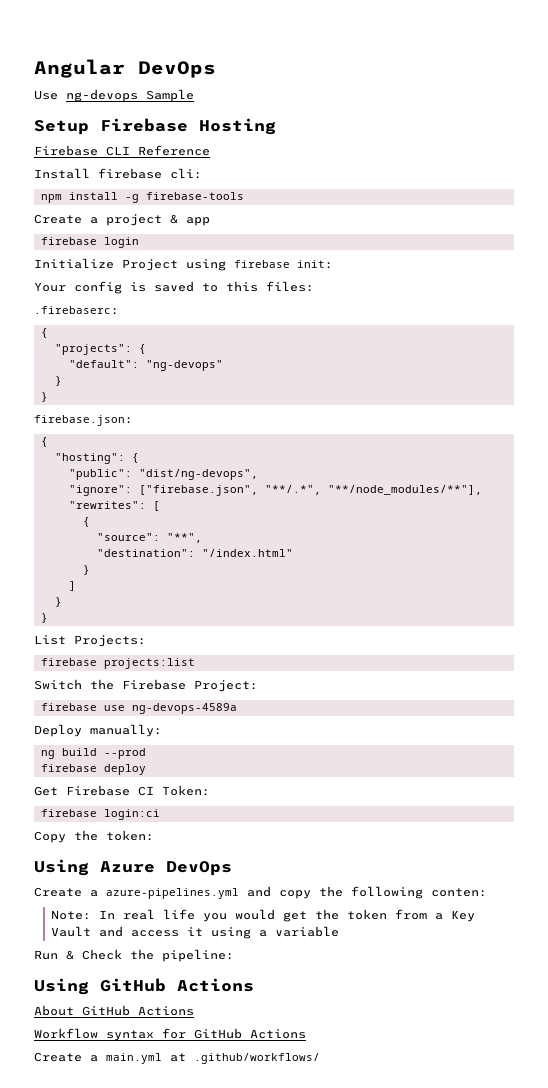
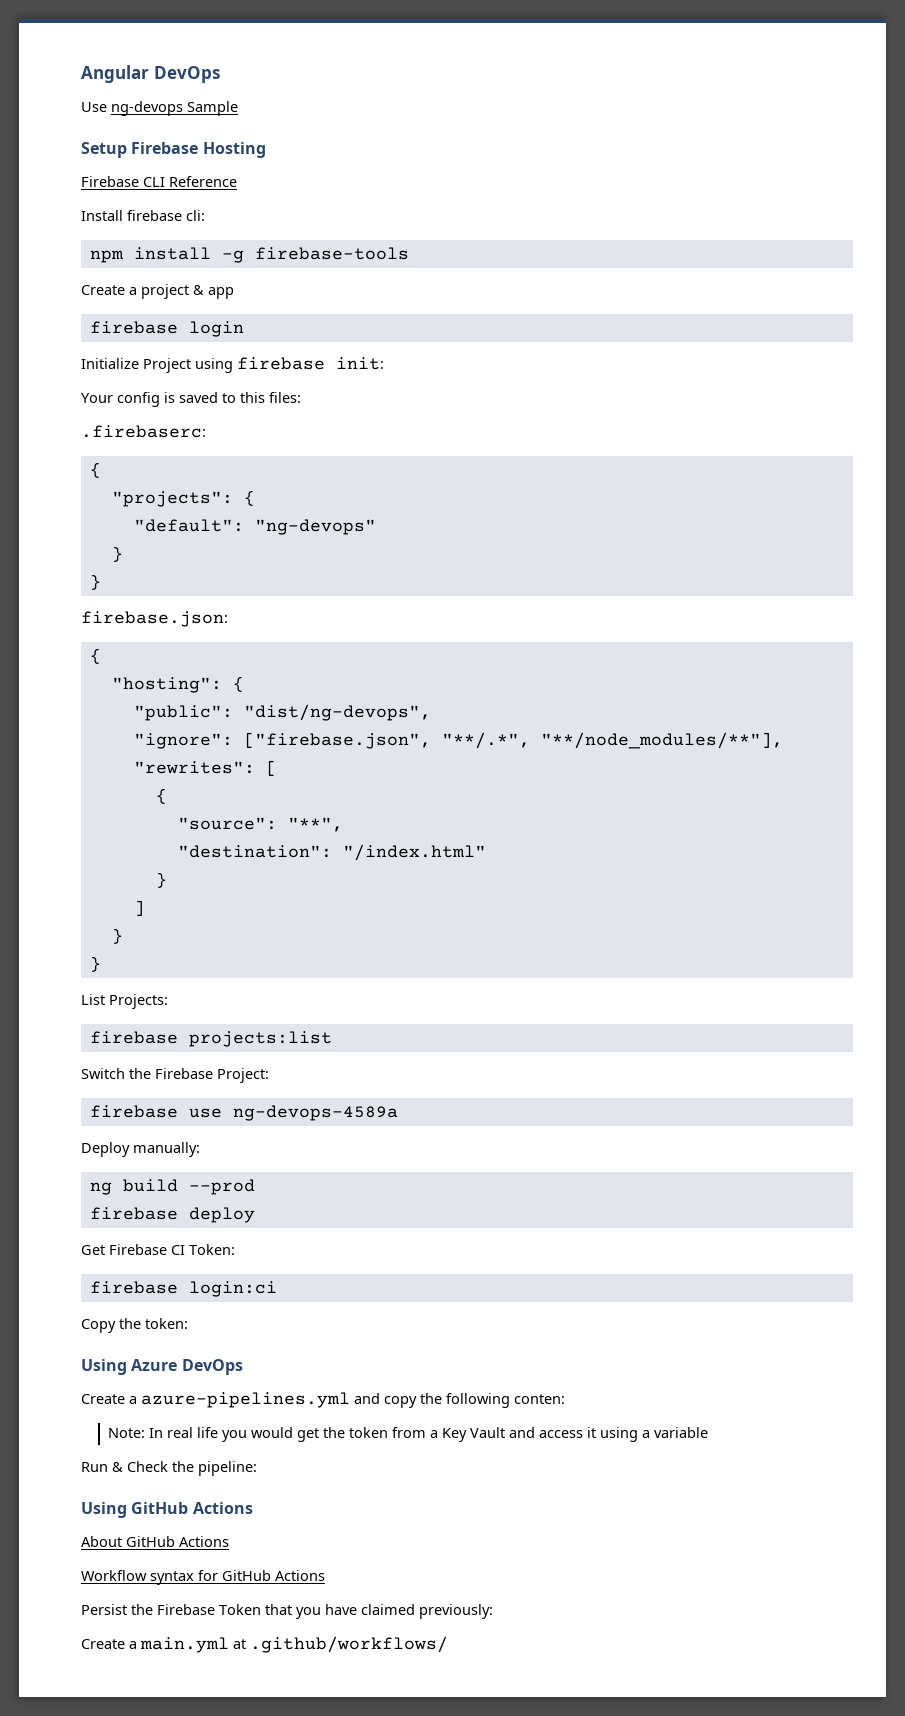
(306, 1034) none -> [81,1604,493,1619] // Persist the Firebase Token that you have claimed previously:

